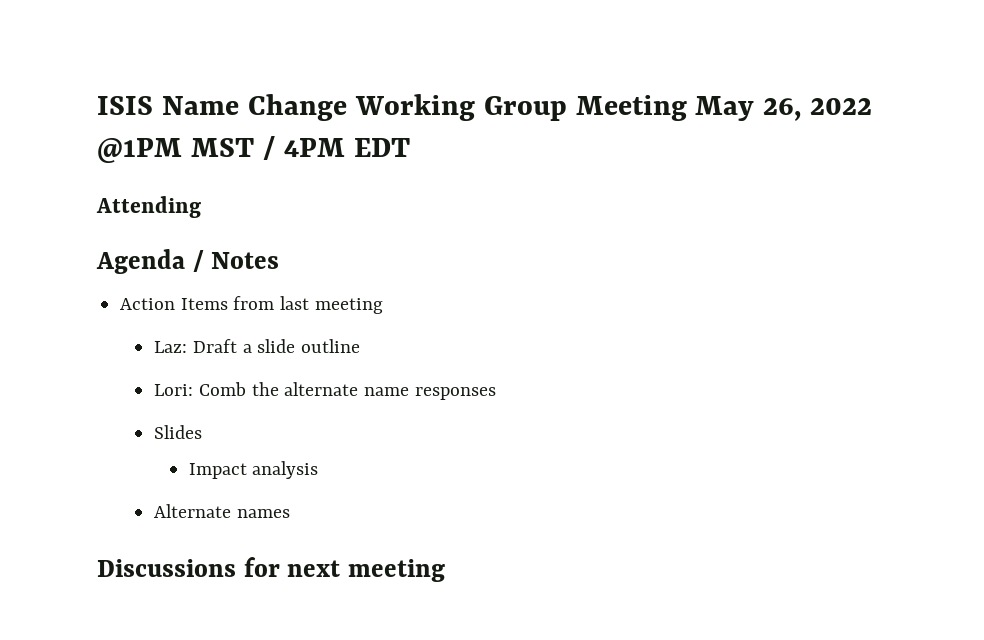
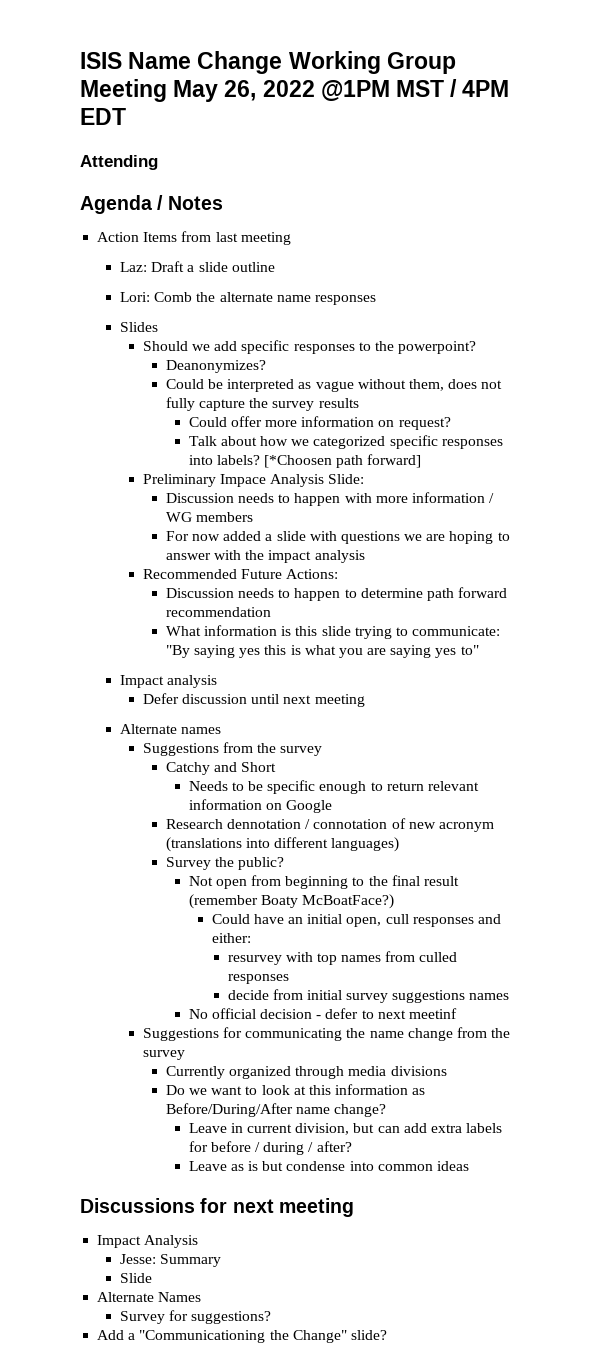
[188,461,319,479] [154,504,291,518] [97,557,446,582] Impact analysis // Alternate names // Discussions for next meeting -> [142,340,477,354] [165,360,266,373] [165,379,503,392] [165,397,359,411] [188,416,451,430] [188,435,503,449] [188,454,422,468] [142,474,365,487] [165,492,495,506] [165,512,253,522] [165,531,510,544] [165,550,365,563] [142,569,339,579] [165,587,508,601] [165,607,271,617] [165,625,501,639] [165,645,479,658] [119,675,218,688] [142,693,365,707] [119,724,222,734] [142,742,323,756] [165,762,277,775] [188,780,480,794] [188,799,333,813] [165,818,494,832] [165,837,400,852] [165,857,285,870] [188,875,460,889] [188,894,395,909] [211,914,501,927] [211,933,251,943] [227,951,458,965] [227,974,289,984] [227,989,510,1003] [188,1008,458,1019] [142,1027,511,1041] [142,1050,185,1060] [165,1066,447,1079] [165,1084,426,1095] [165,1103,387,1117] [188,1123,503,1135] [188,1141,352,1155] [188,1161,470,1171] [80,1198,354,1217] [97,1235,199,1248] [119,1254,222,1267] [119,1273,152,1283] [97,1292,202,1302] [119,1310,272,1324] [97,1330,387,1343] Should we add specific responses to the powerpoint? // Deanonymizes? // Could be interpreted as vague without them, does not fully capture the survey results // Could offer more information on request? // Talk about how we categorized specific responses into labels? [*Choosen path forward] // Preliminary Impace Analysis Slide: // Discussion needs to happen with more information / WG members // For now added a slide with questions we are hoping to answer with the impact analysis // Recommended Future Actions: // Discussion needs to happen to determine path forward recommendation // What information is this slide trying to communicate: "By saying yes this is what you are saying yes to" // Impact analysis // Defer discussion until next meeting // Alternate names // Suggestions from the survey // Catchy and Short // Needs to be specific enough to return relevant information on Google // Research dennotation / connotation of new acronym (translations into different languages) // Survey the public? // Not open from beginning to the final result (remember Boaty McBoatFace?) // Could have an initial open, cull responses and either: // resurvey with top names from culled responses // decide from initial survey suggestions names // No official decision - defer to next meetinf // Suggestions for communicating the name change from the survey // Currently organized through media divisions // Do we want to look at this information as Before/During/After name change? // Leave in current division, but can add extra labels for before / during / after? // Leave as is but condense into common ideas // Discussions for next meeting // Impact Analysis // Jesse: Summary // Slide // Alternate Names // Survey for suggestions? // Add a "Communicationing the Change" slide?

